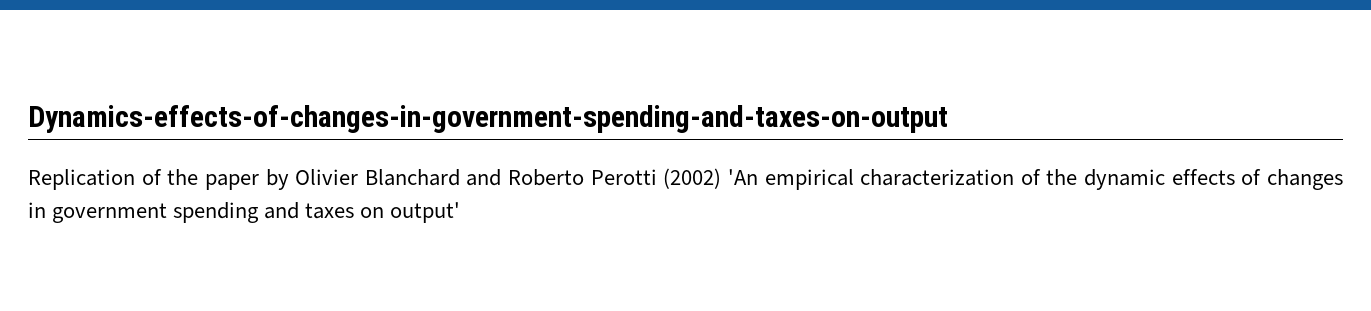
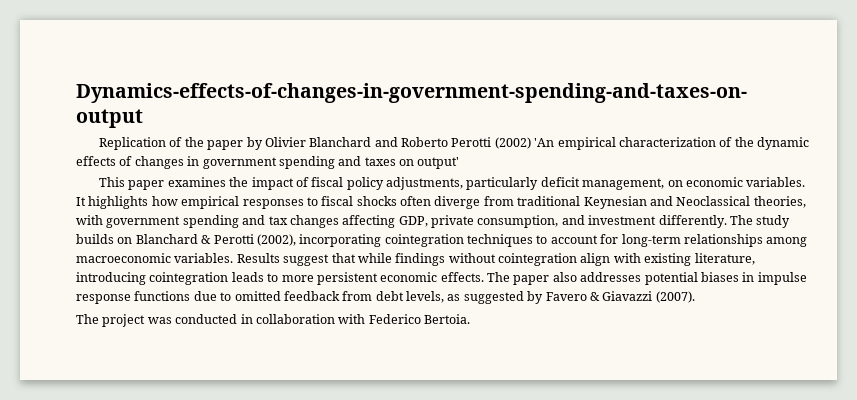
(461, 212) none -> [99,177,806,190] [76,196,806,209] [76,215,791,228] [76,234,808,247] [76,253,755,266] [76,272,807,285] [76,291,695,304] [76,314,470,327] // This paper examines the impact of fiscal policy adjustments, particularly deficit management, on economic variables. It highlights how empirical responses to fiscal shocks often diverge from traditional Keynesian and Neoclassical theories, with government spending and tax changes affecting GDP, private consumption, and investment differently. The study builds on Blanchard & Perotti (2002), incorporating cointegration techniques to account for long-term relationships among macroeconomic variables. Results suggest that while findings without cointegration align with existing literature, introducing cointegration leads to more persistent economic effects. The paper also addresses potential biases in impulse response functions due to omitted feedback from debt levels, as suggested by Favero & Giavazzi (2007). // The project was conducted in collaboration with Federico Bertoia.

